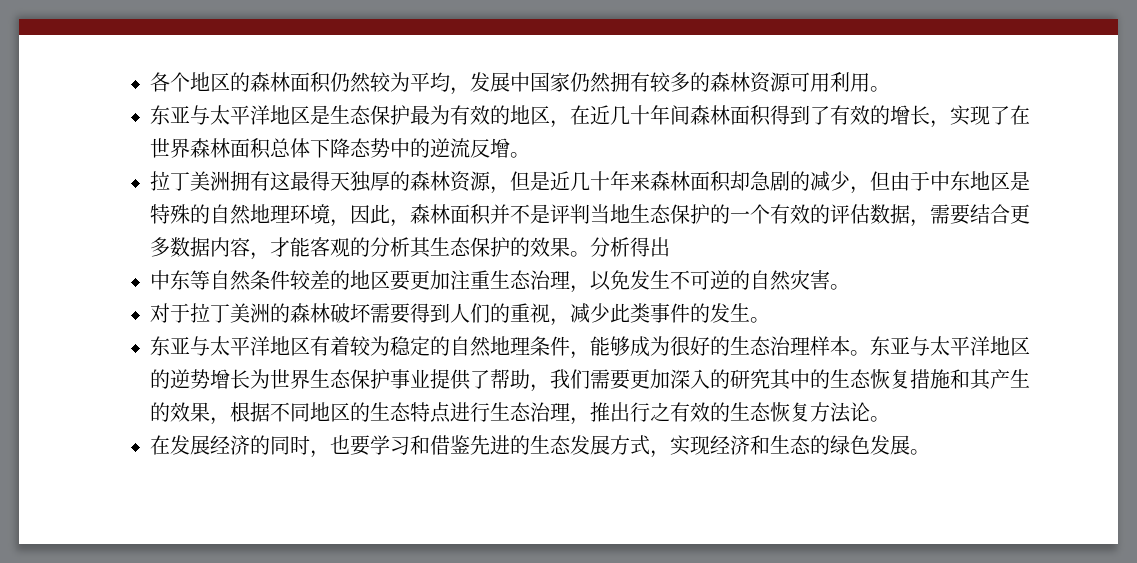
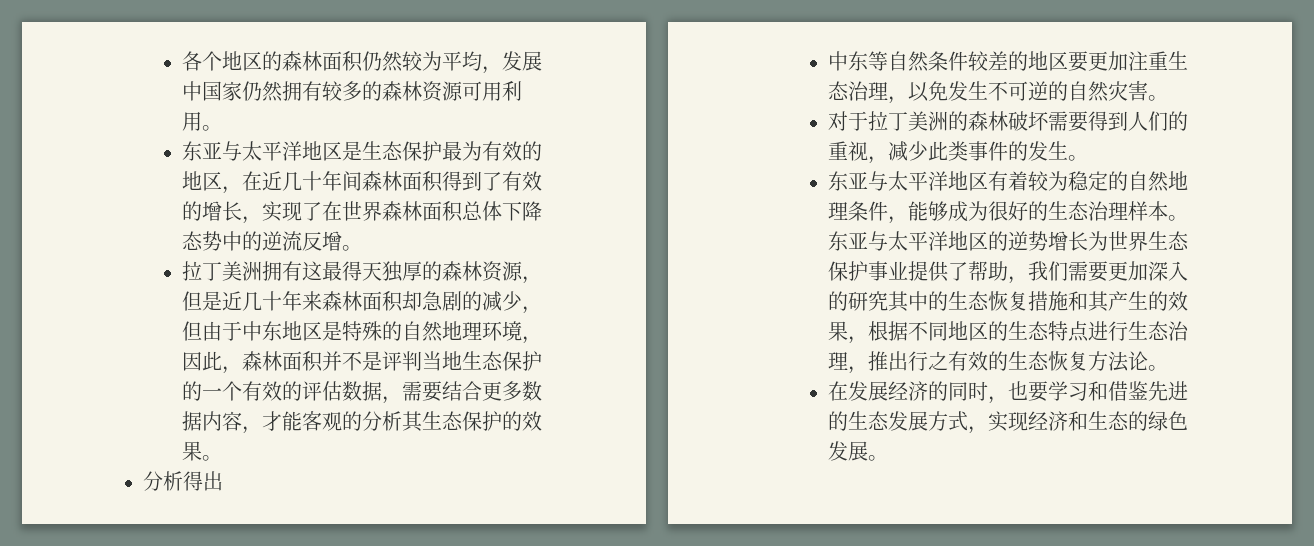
(590, 254) none -> (223, 458) //

